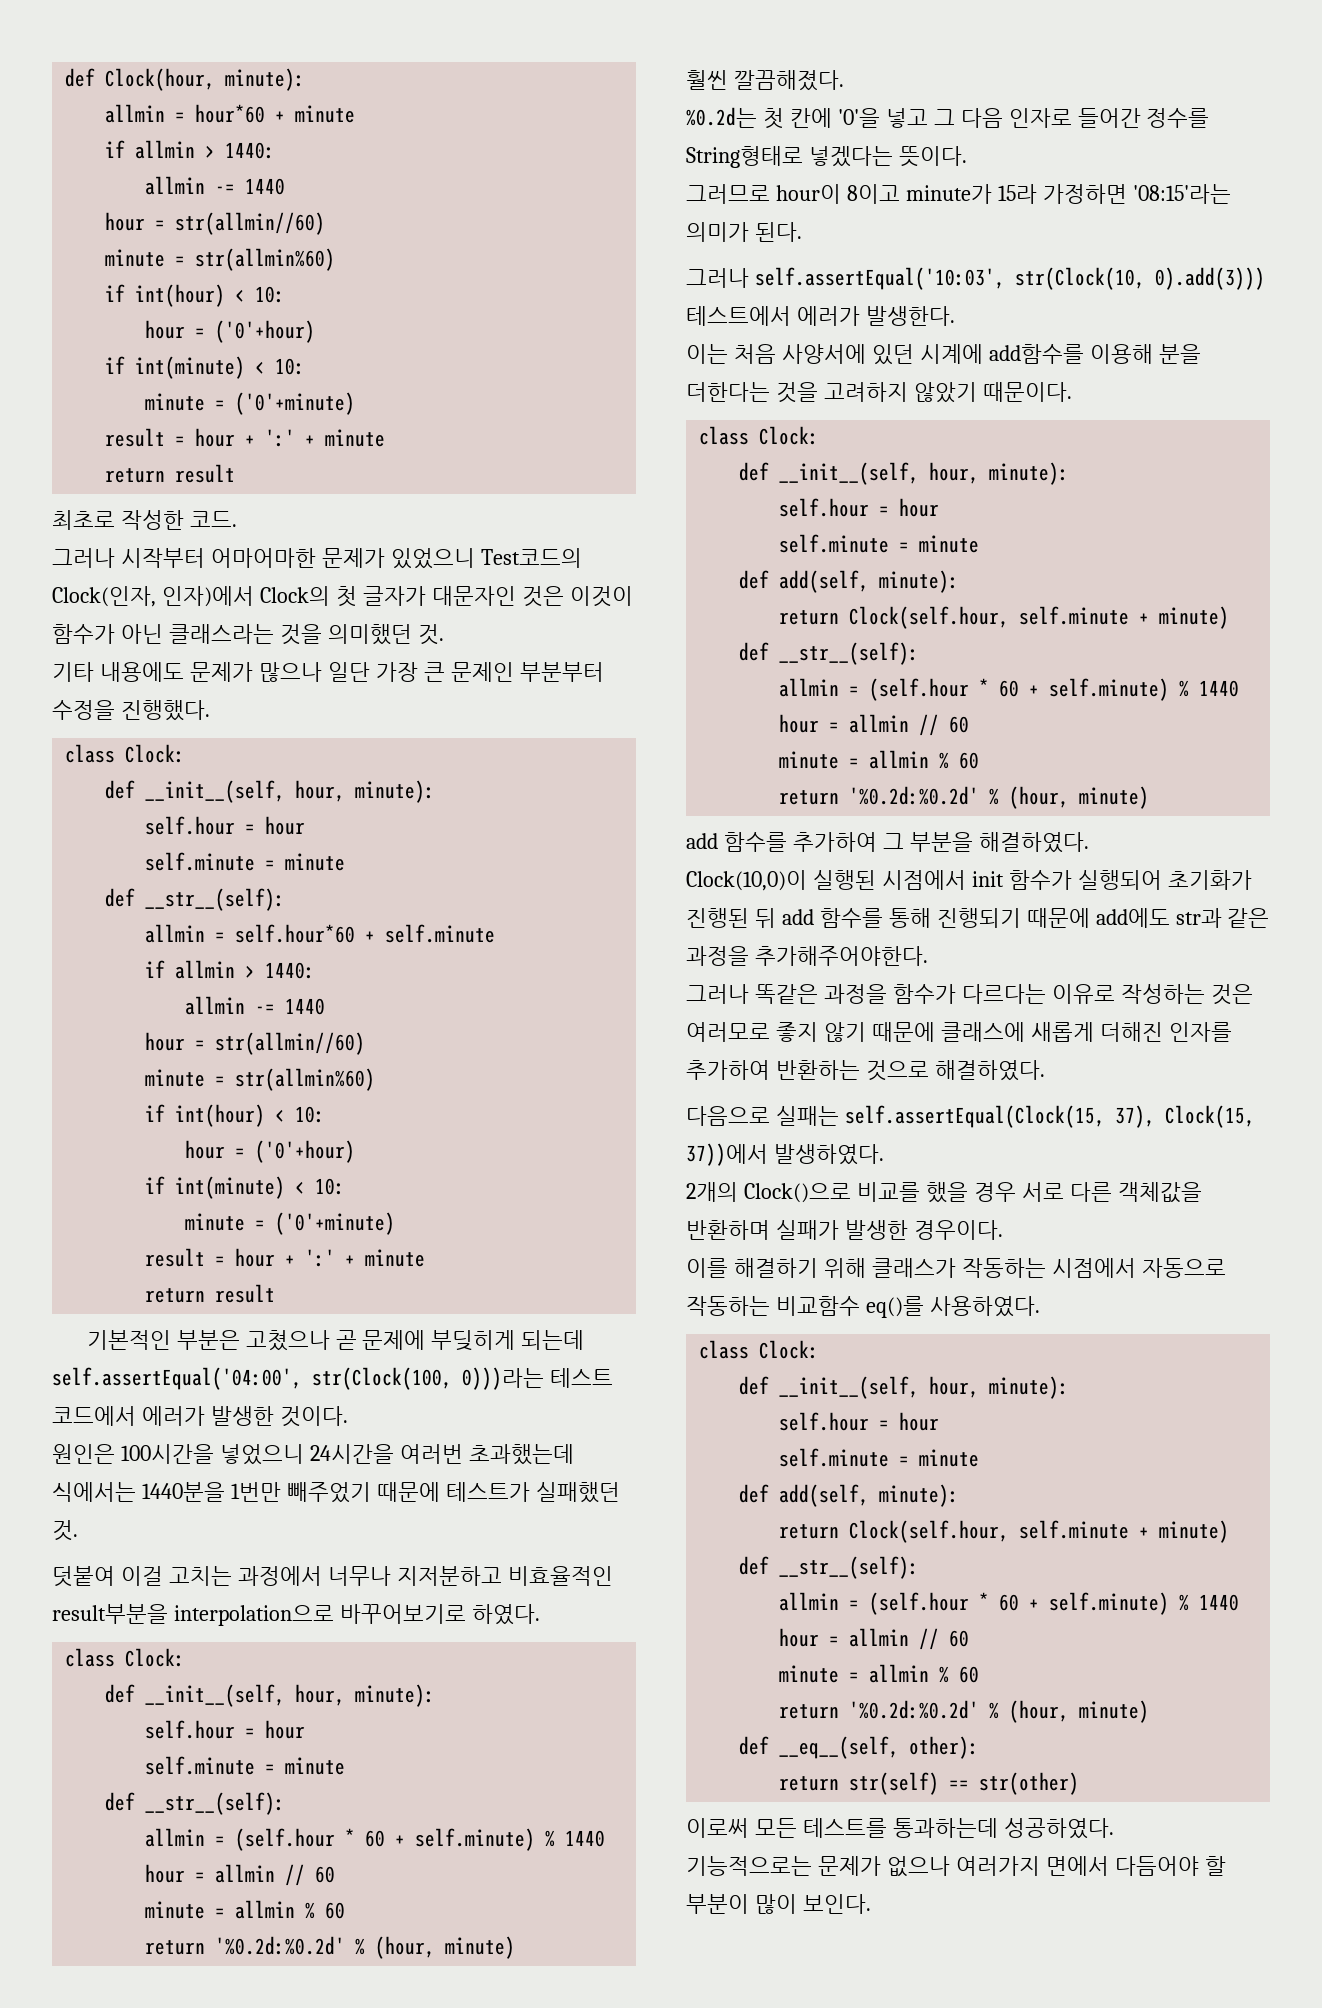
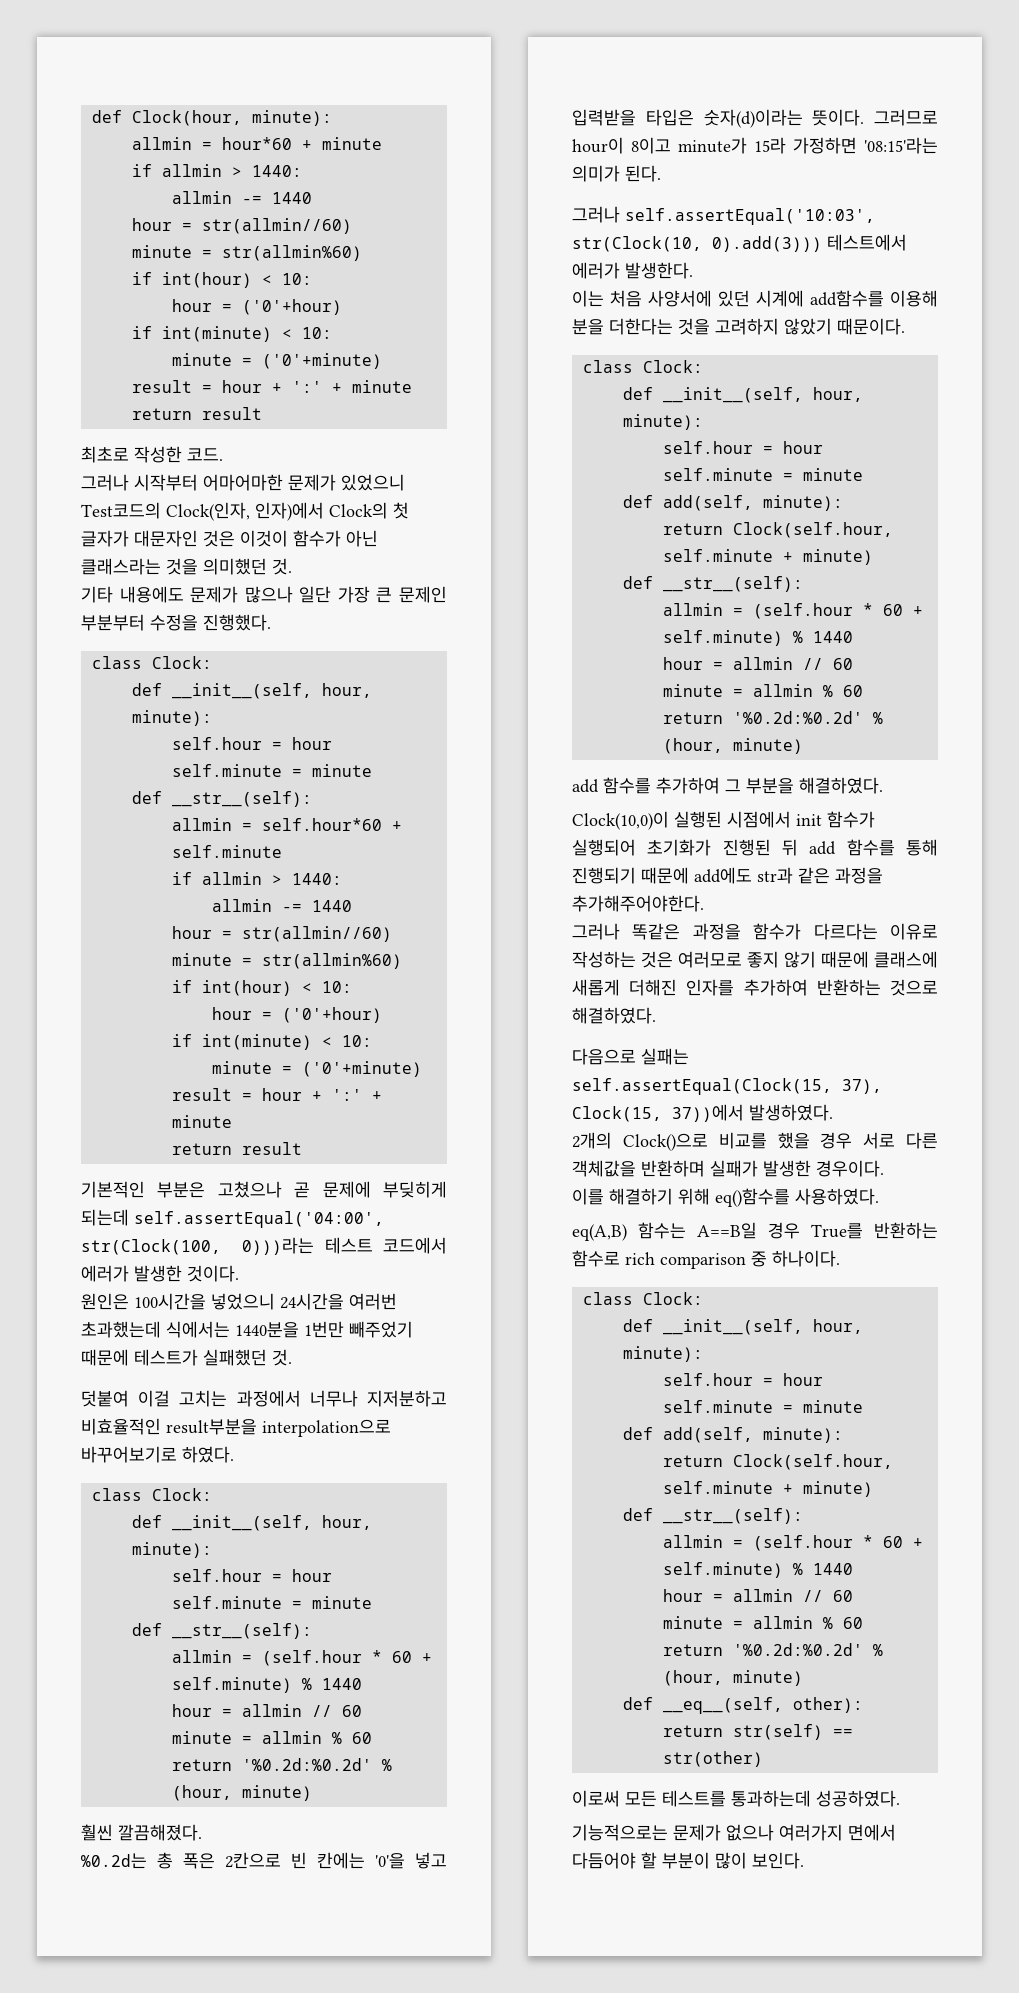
[762,108,1210,129] [686,146,893,168] 첫 칸에 '0'을 넣고 그 다음 인자로 들어간 정수를 String형태로 넣겠다는 -> [157,1852,447,1869] [572,109,803,128] 총 폭은 2칸으로 빈 칸에는 '0'을 넣고 입력받을 타입은 숫자(d)이라는
(967, 156) // -> (865, 117) none
[871,1258,1226,1278] [686,1296,1040,1318] 클래스가 작동하는 시점에서 자동으로 작동하는 비교함수 eq()를 사용하였다. -> [715,1188,879,1207] [572,1222,938,1241] [572,1250,840,1269] eq()함수를 사용하였다. // eq(A,B) 함수는 A==B일 경우 True를 반환하는 함수로 rich comparison 중 하나이다.

